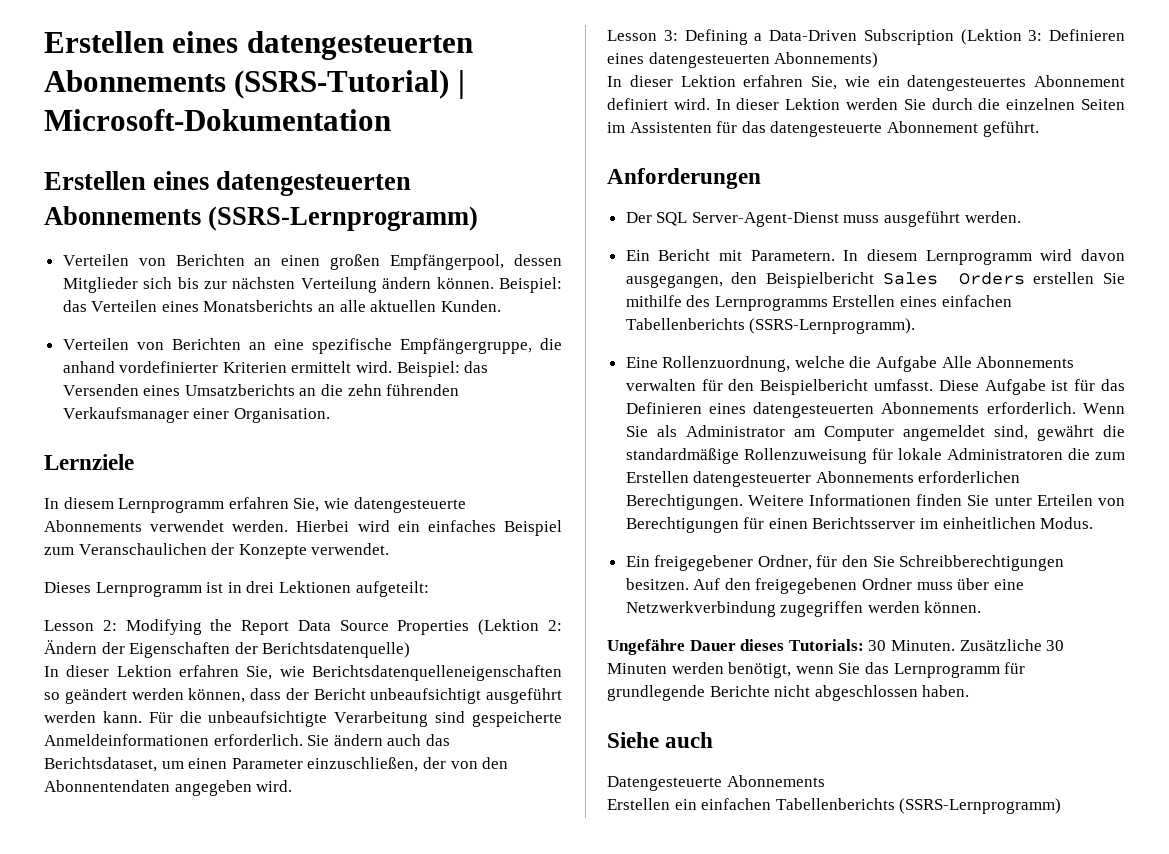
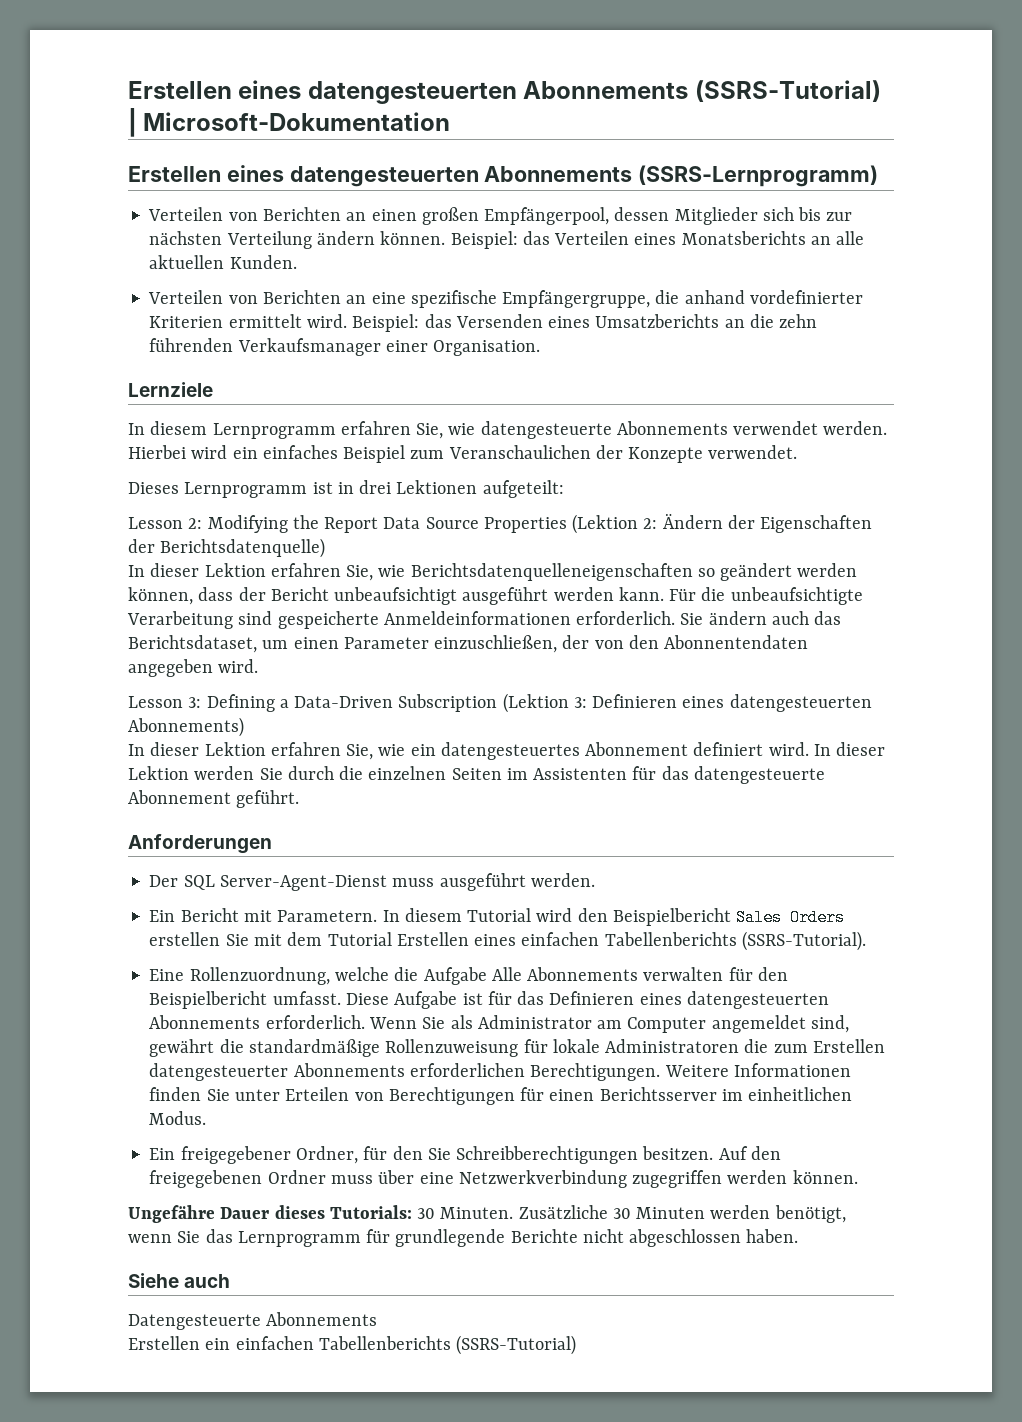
[925,249,1125,265] [625,275,723,288] Lernprogramm wird davon ausgegangen, -> [467,908,573,922] Tutorial wird
[625,295,828,311] mithilfe des Lernprogramms -> [253,932,392,946] mit dem Tutorial
[749,318,916,334] (SSRS-Lernprogramm). -> [741,931,866,951] (SSRS-Tutorial).
[899,798,1062,814] (SSRS-Lernprogramm) -> [456,1335,577,1355] (SSRS-Tutorial)

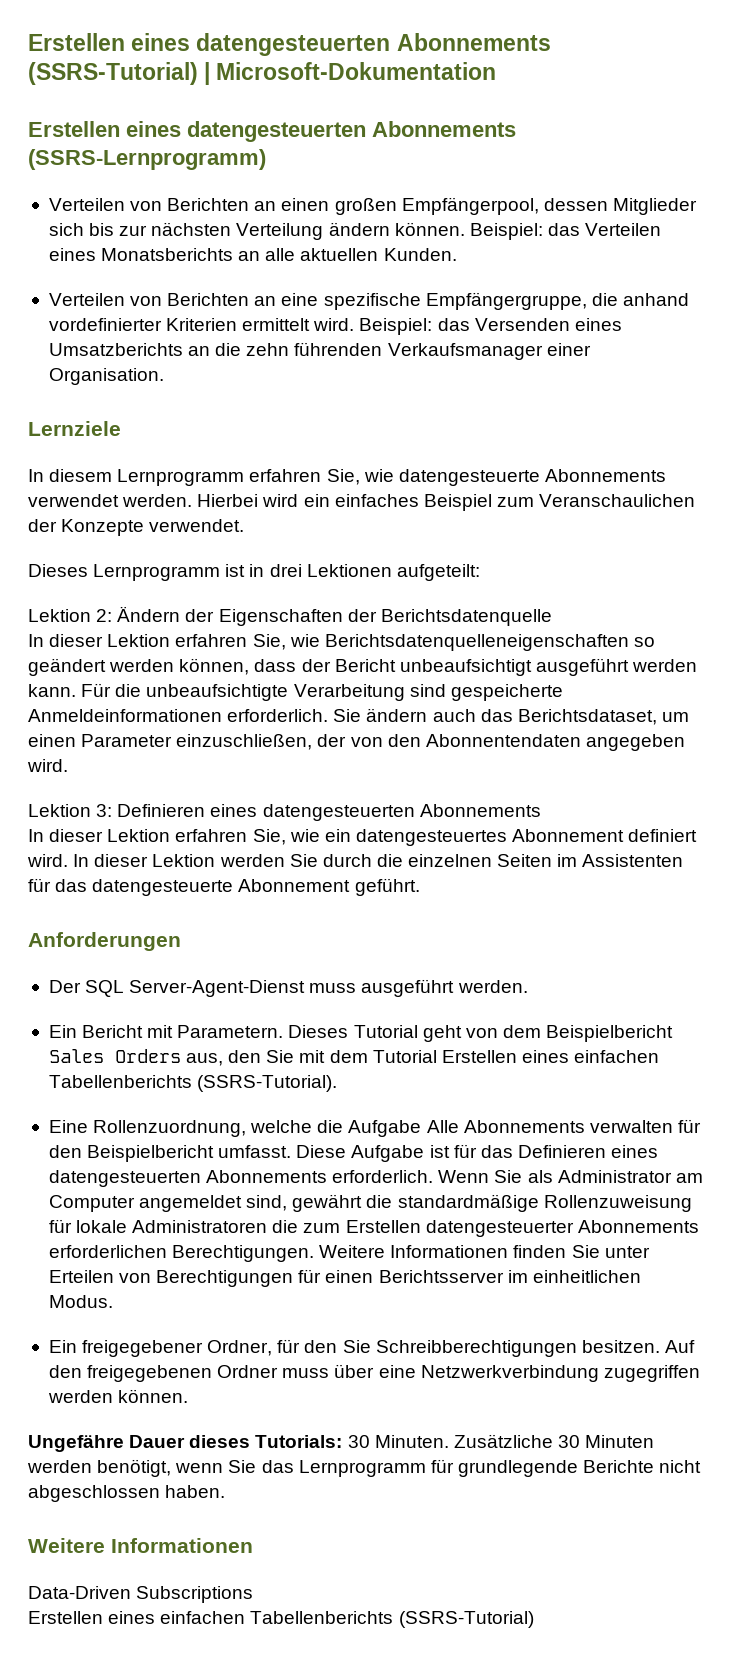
[128,514,639,534] Lesson 2: Modifying the Report Data Source Properties (Lektion -> [28,609,91,622] Lektion
[160,538,326,558] Berichtsdatenquelle) -> [380,609,552,626] Berichtsdatenquelle
[128,693,569,713] Lesson 3: Defining a Data-Driven Subscription (Lektion -> [28,804,91,817] Lektion
[128,717,244,737] Abonnements) -> [419,804,541,817] Abonnements
[382,908,608,922] In diesem Tutorial wird den -> [288,1025,541,1042] Dieses Tutorial geht von dem
[149,932,221,946] erstellen -> [186,1050,262,1066] aus, den
[128,1273,231,1288] [128,1312,378,1330] [128,1336,231,1350] Siehe auch // Datengesteuerte Abonnements // Erstellen ein -> [28,1538,253,1553] [28,1586,254,1603] [28,1611,156,1624] Weitere Informationen // Data-Driven Subscriptions // Erstellen eines

